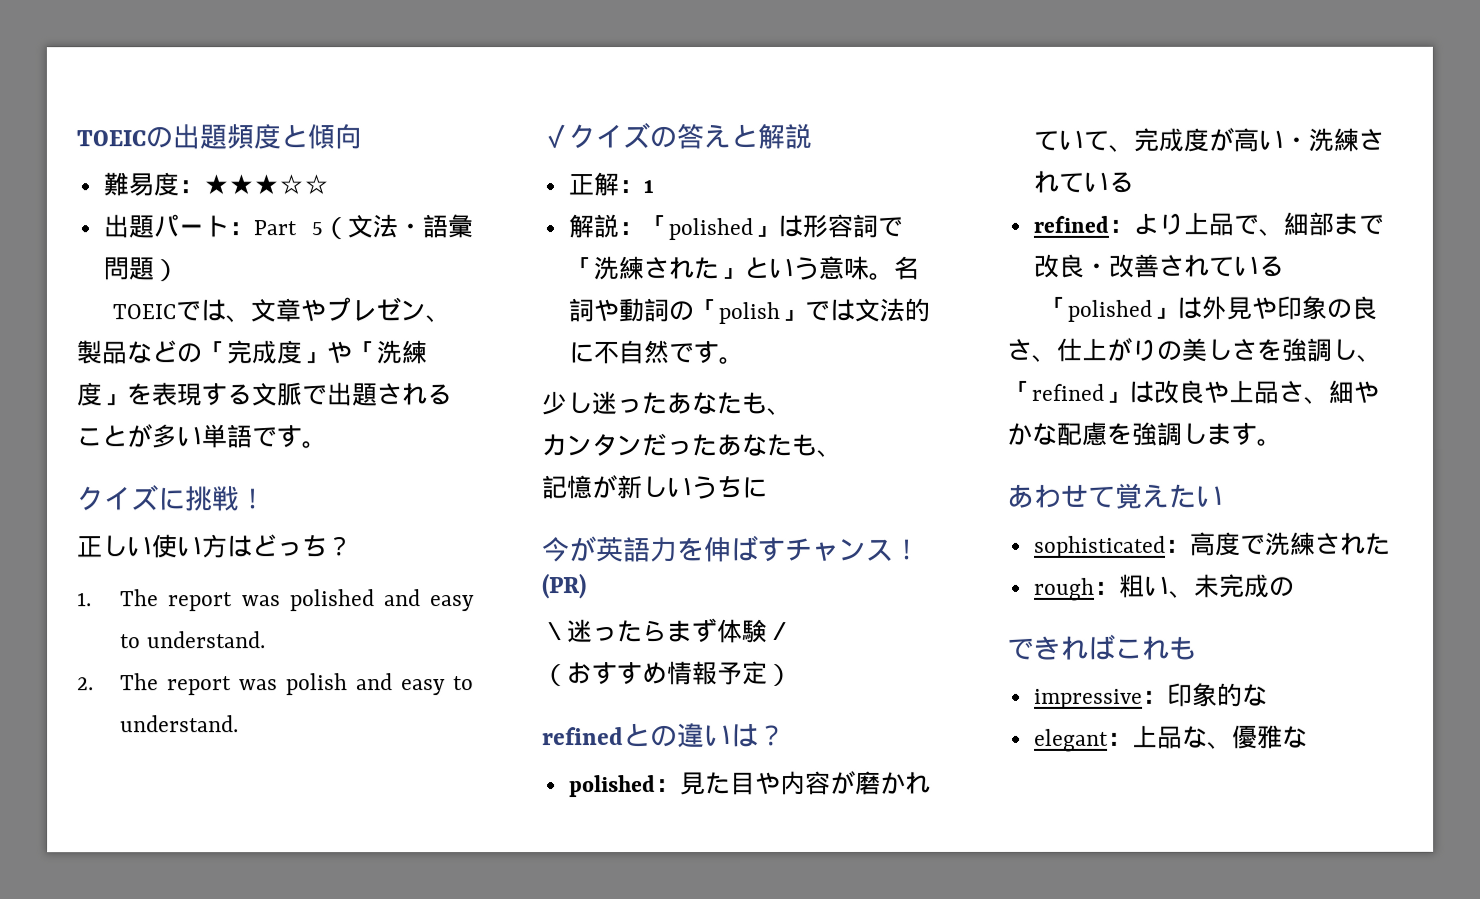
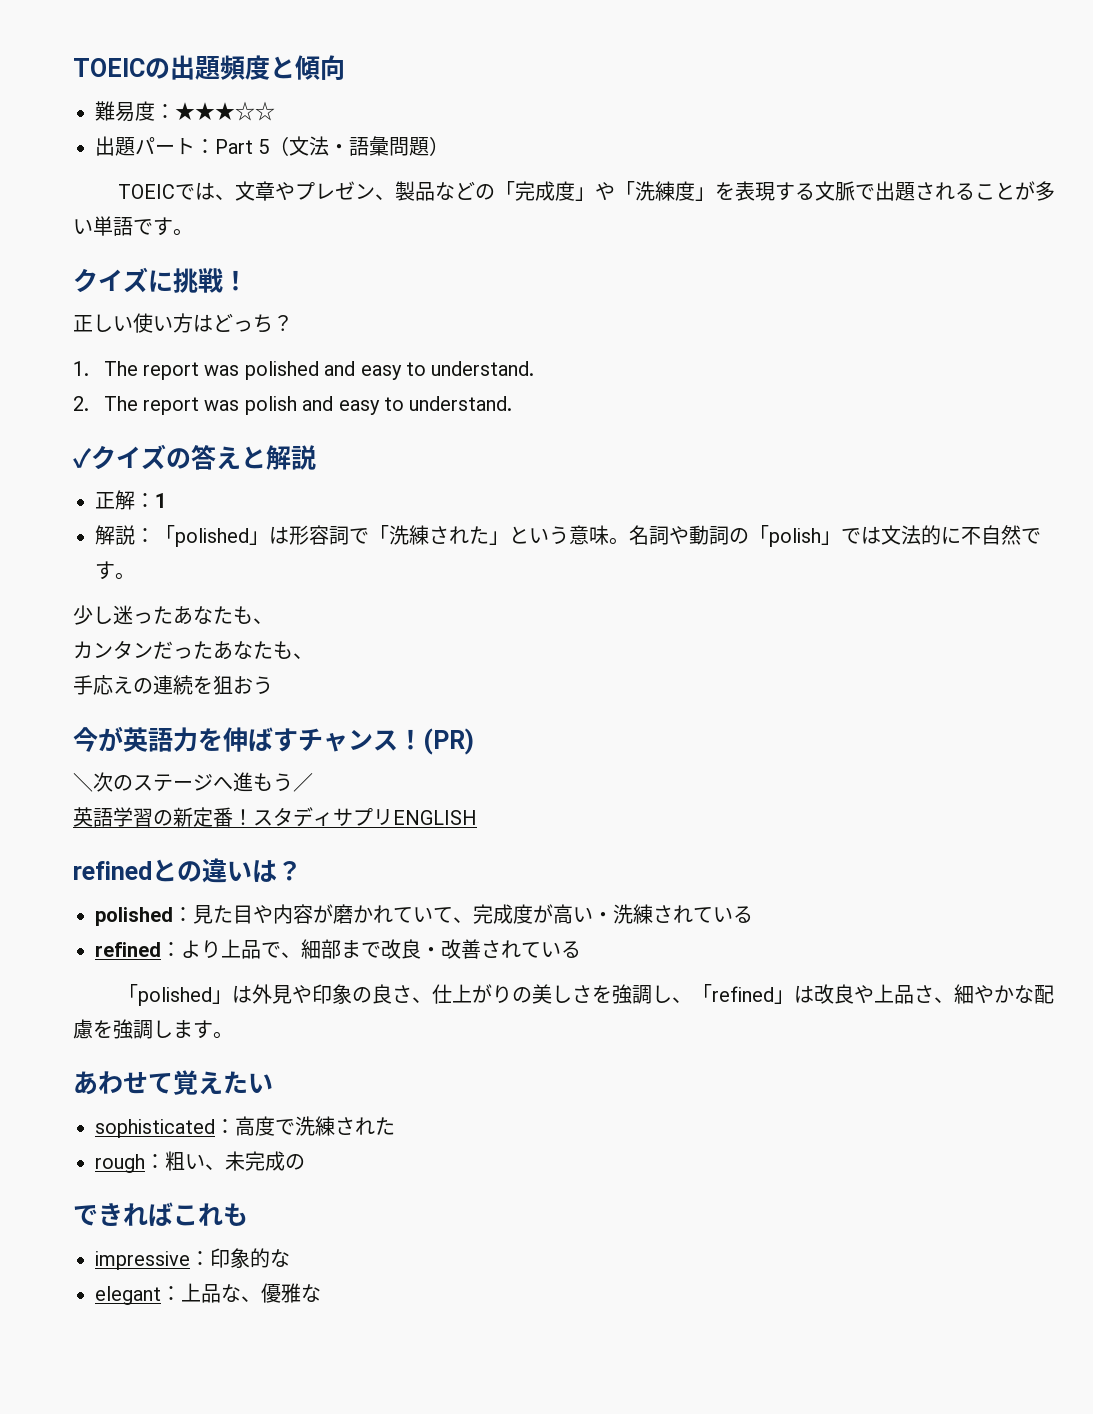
[542,474,768,500] 記憶が新しいうちに -> [73,675,273,695] 手応えの連続を狙おう
[567,618,793,644] [542,660,793,687] 迷ったらまず体験／ // （おすすめ情報予定） -> [93,772,313,792] [73,807,477,827] 次のステージへ進もう／ // 英語学習の新定番！スタディサプリENGLISH

